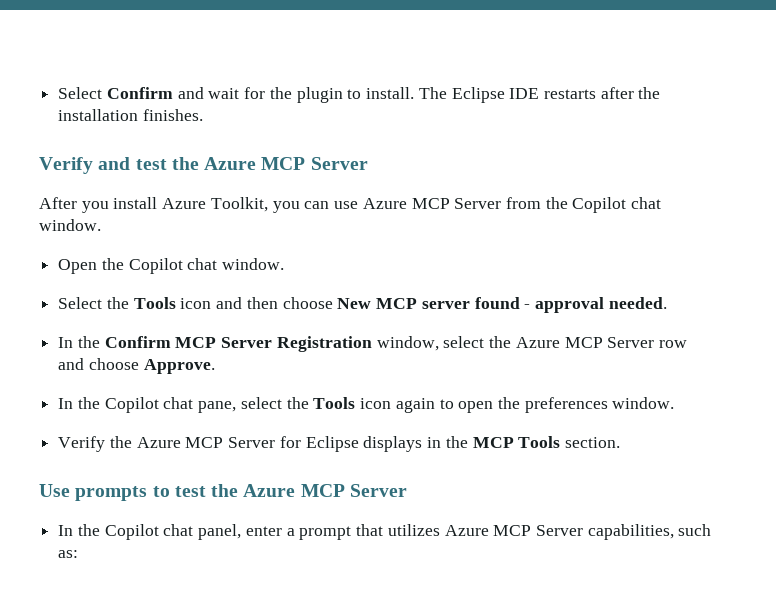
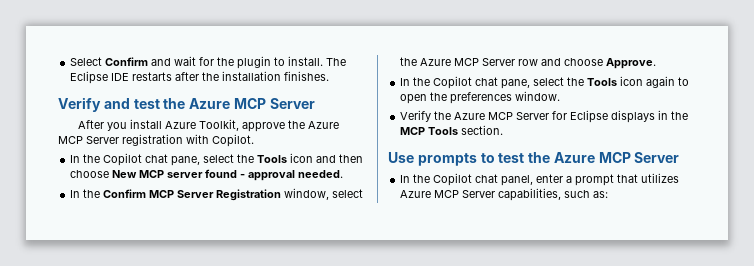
[272,197,662,213] [39,219,101,231] [58,258,285,274] [58,297,103,309] you can use Azure MCP Server from the Copilot chat window. // Open the Copilot chat window. // Select -> [241,120,339,132] [58,134,254,147] [70,153,235,166] approve the Azure MCP Server registration with Copilot. // In the Copilot chat pane, select

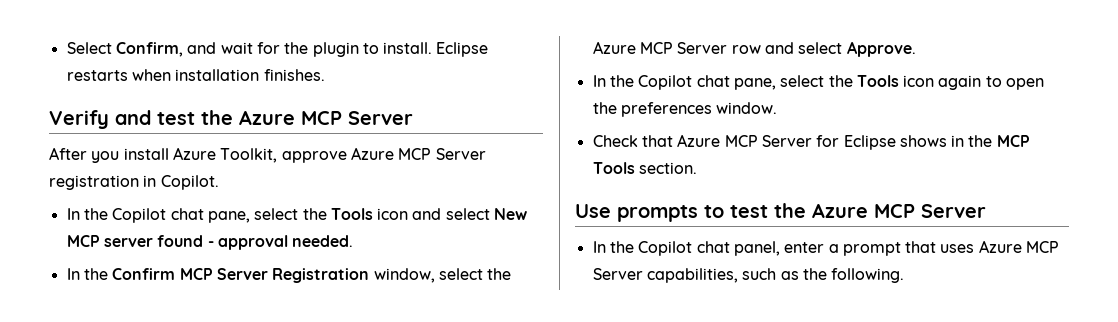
[105,57,149,66] Confirm -> [115,42,183,57] Confirm,
[326,58,347,66] [70,71,220,84] The Eclipse IDE restarts after the -> [436,42,489,57] [66,69,171,81] Eclipse restarts when
[287,120,305,129] the -> (347, 157) none
[186,134,209,144] with -> [143,175,157,187] in
[339,154,364,163] [70,170,110,178] then choose -> [445,208,490,220] select
[564,58,604,66] choose -> [798,42,843,54] select
[400,110,452,122] Verify the -> [592,135,673,147] Check that
[611,110,656,123] displays -> [899,135,947,147] shows
[641,173,680,183] utilizes -> [940,244,975,253] uses
[593,191,609,198] as: -> [780,268,905,283] as the following.

